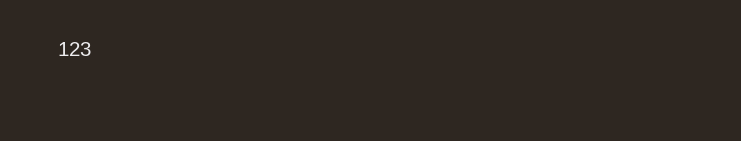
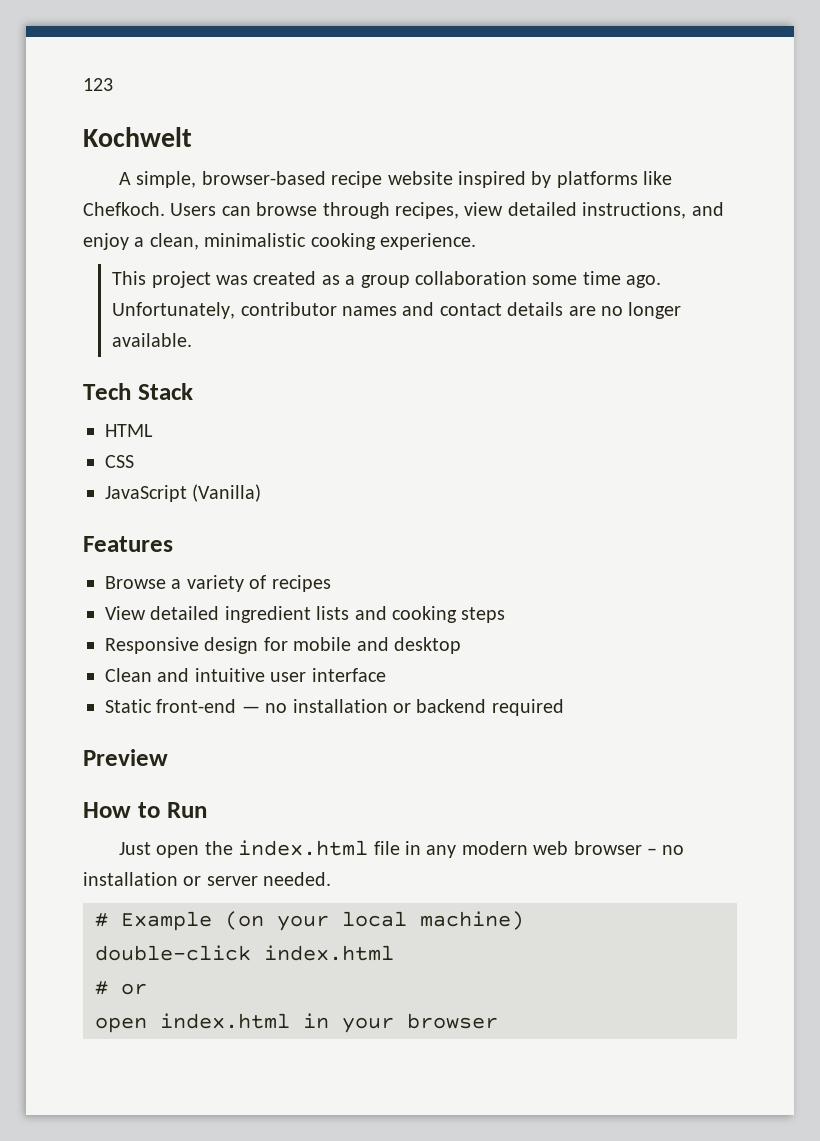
(91, 49) none -> [83,127,192,147] [119,171,673,188] [83,202,724,219] [83,233,476,250] [112,271,662,288] [112,302,682,319] [112,333,193,347] [83,383,193,400] [105,424,153,437] [105,455,134,468] [105,484,262,502] [83,536,173,552] [105,575,331,592] [105,606,506,623] [105,637,461,654] [105,668,386,682] [105,699,564,716] [83,749,168,766] [83,802,207,818] [119,840,685,858] [83,872,332,886] [95,911,524,931] [95,945,394,961] [95,981,147,995] [95,1013,498,1033] // Kochwelt // A simple, browser-based recipe website inspired by platforms like Chefkoch. Users can browse through recipes, view detailed instructions, and enjoy a clean, minimalistic cooking experience. // This project was created as a group collaboration some time ago. Unfortunately, contributor names and contact details are no longer available. // Tech Stack // HTML // CSS // JavaScript (Vanilla) // Features // Browse a variety of recipes // View detailed ingredient lists and cooking steps // Responsive design for mobile and desktop // Clean and intuitive user interface // Static front-end — no installation or backend required // Preview // How to Run // Just open the index.html file in any modern web browser – no installation or server needed. // # Example (on your local machine) // double-click index.html // # or // open index.html in your browser

